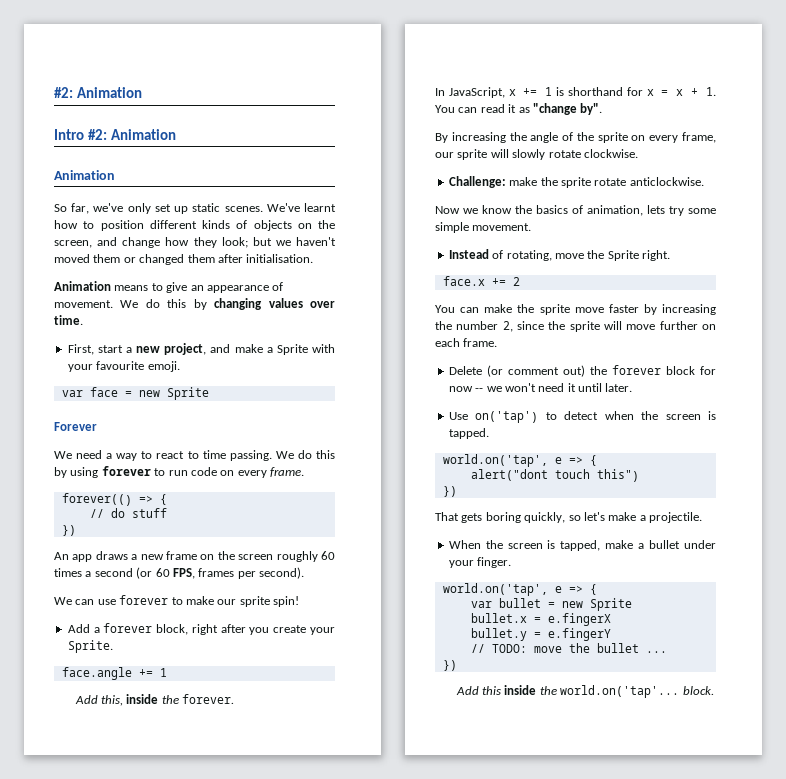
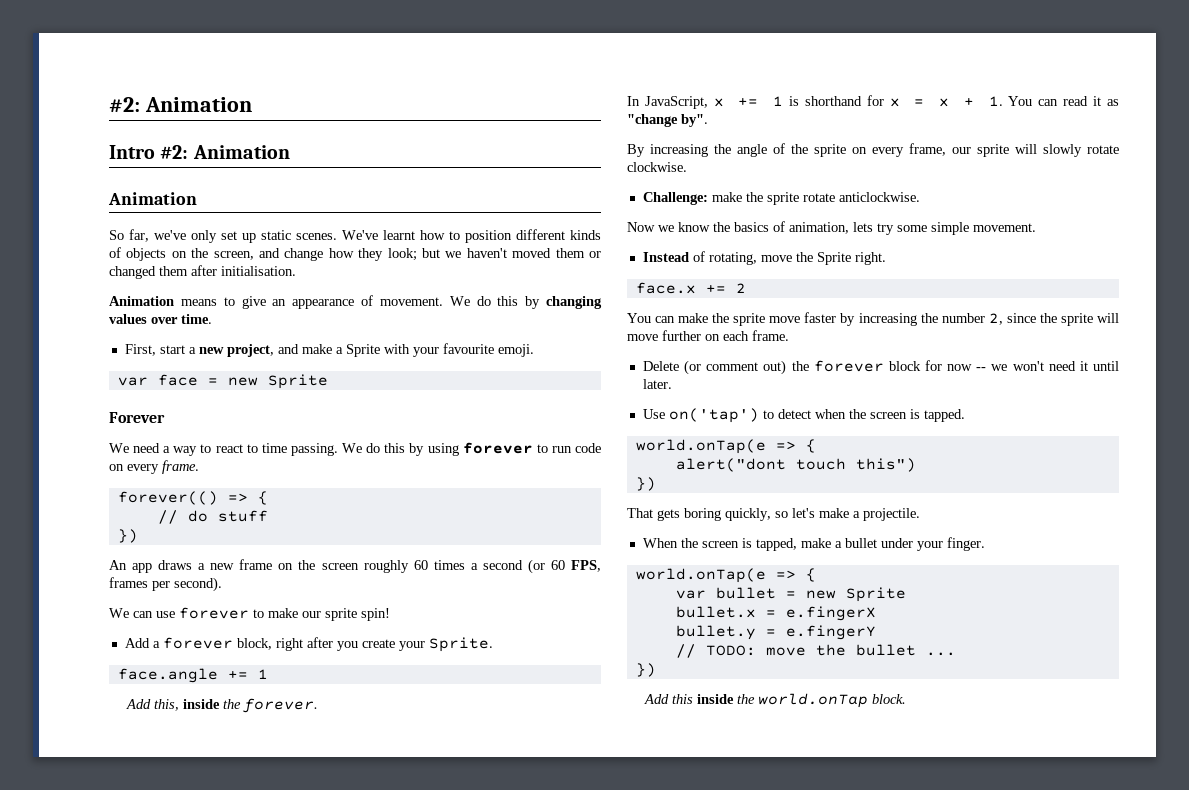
[442,454,562,467] world.on('tap', e -> [635,439,766,454] world.onTap(e
[442,583,562,596] world.on('tap', e -> [635,568,766,583] world.onTap(e
[560,685,680,698] world.on('tap'... -> [758,693,869,708] world.onTap

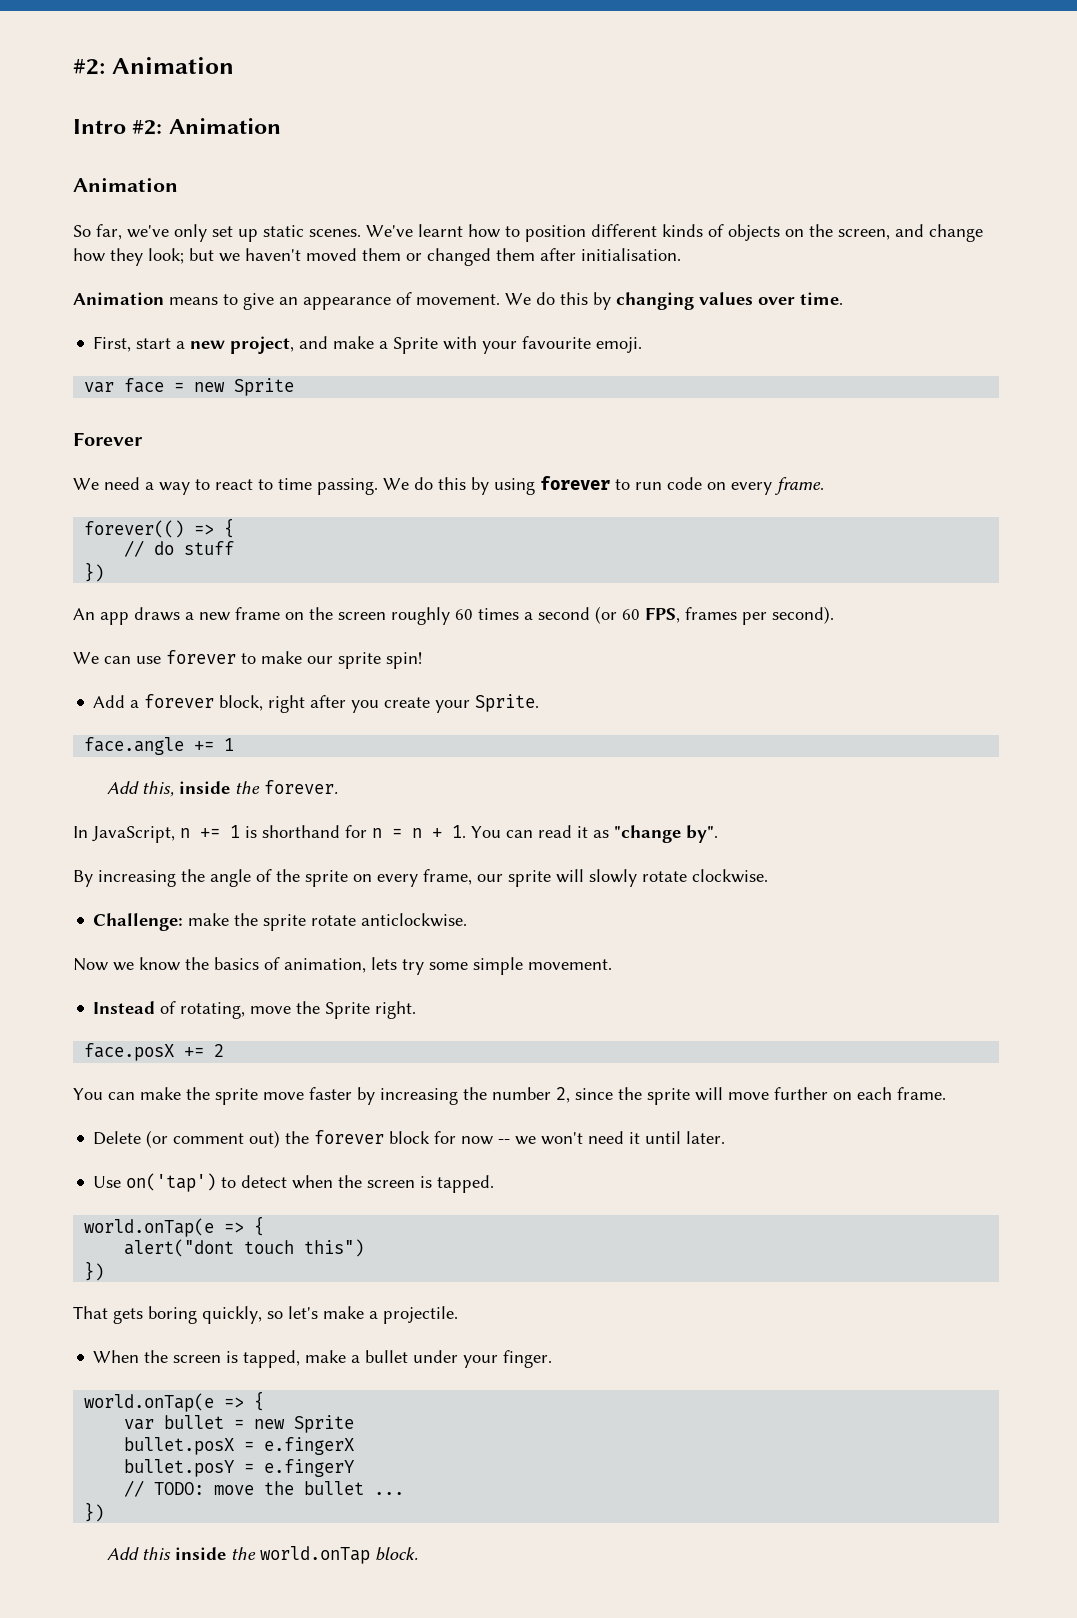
[713,98,724,107] x -> [180,828,190,838] n
[889,98,950,107] x = x -> [372,828,422,838] n = n
[635,282,696,294] face.x -> [84,1043,175,1061] face.posX
[675,606,756,618] bullet.x -> [124,1437,235,1455] bullet.posX
[675,625,756,640] bullet.y -> [124,1459,236,1477] bullet.posY

